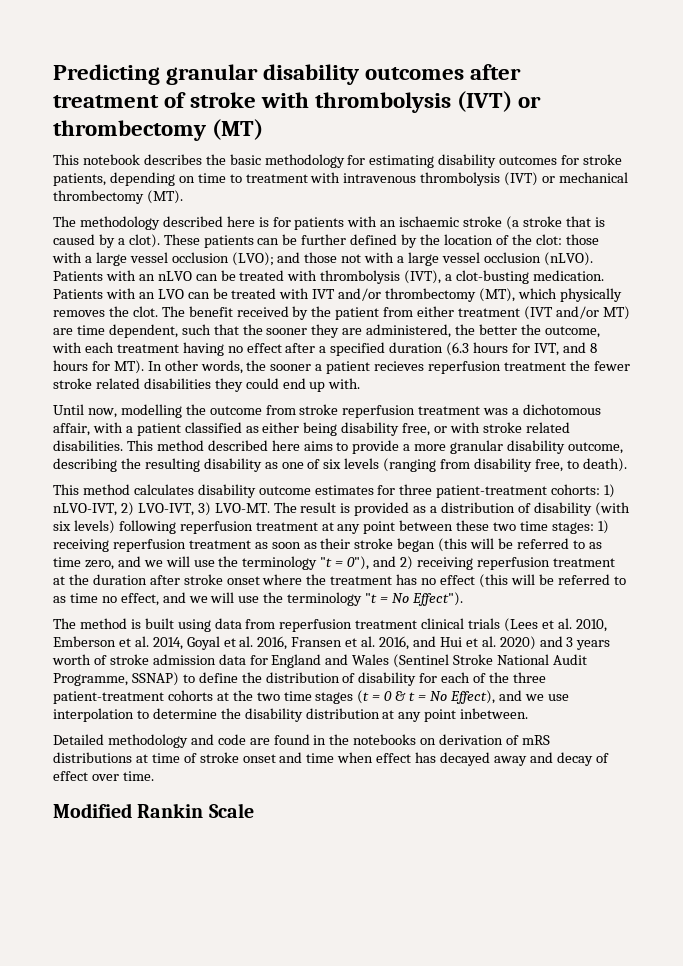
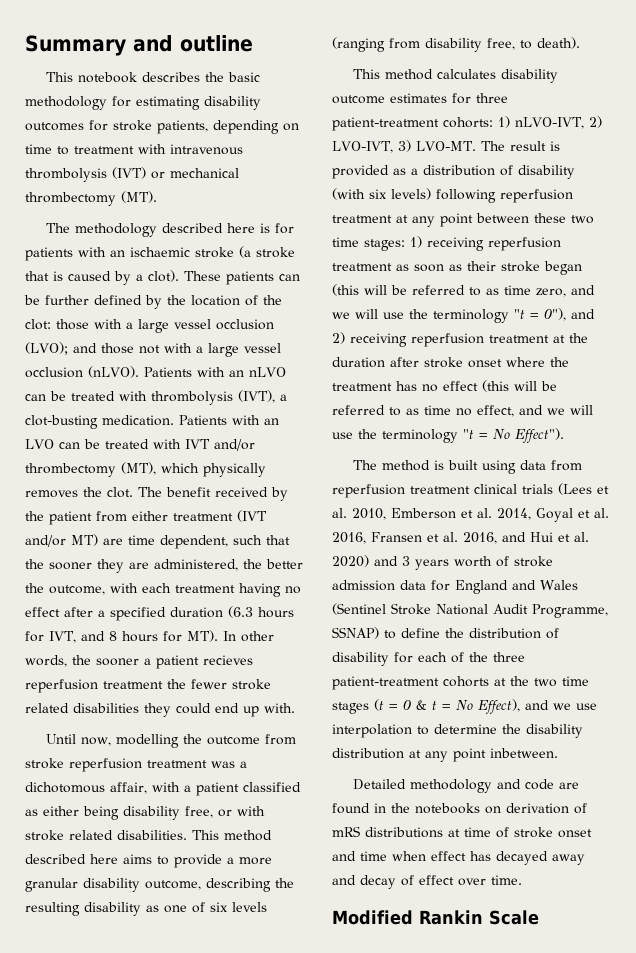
[53,64,522,85] [53,91,542,113] [53,119,264,141] Predicting granular disability outcomes after treatment of stroke with thrombolysis (IVT) or thrombectomy (MT) -> [25,35,253,56] Summary and outline

